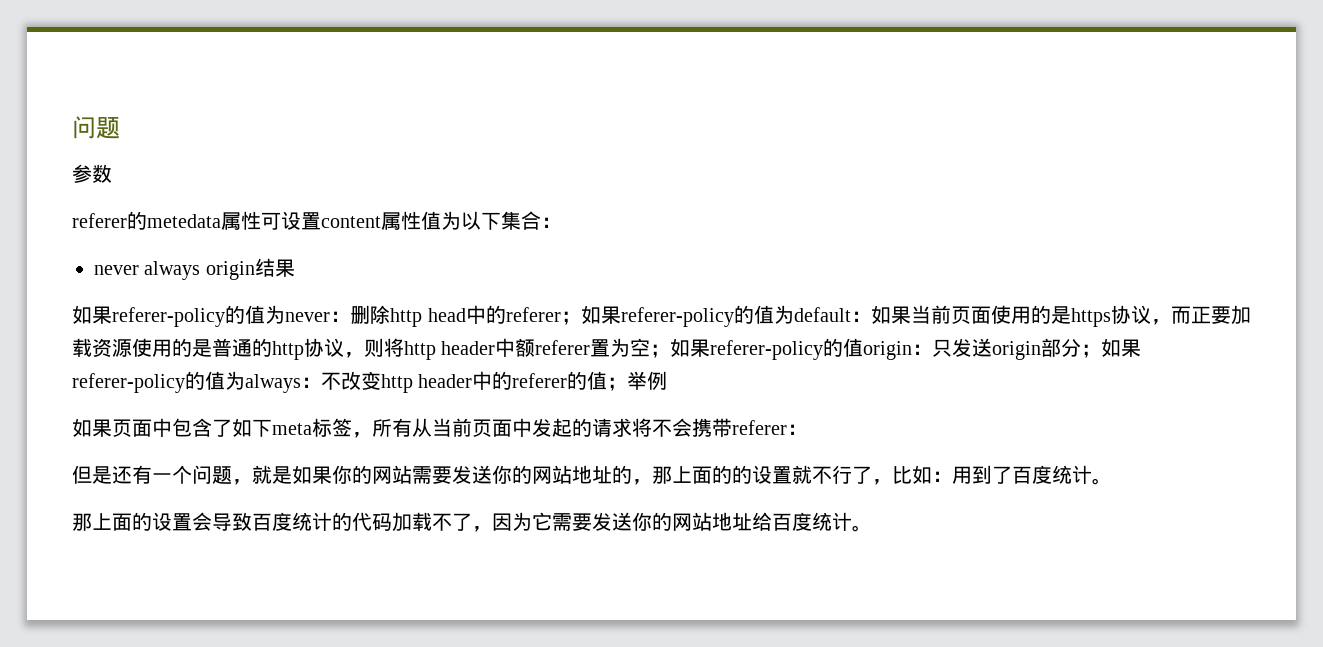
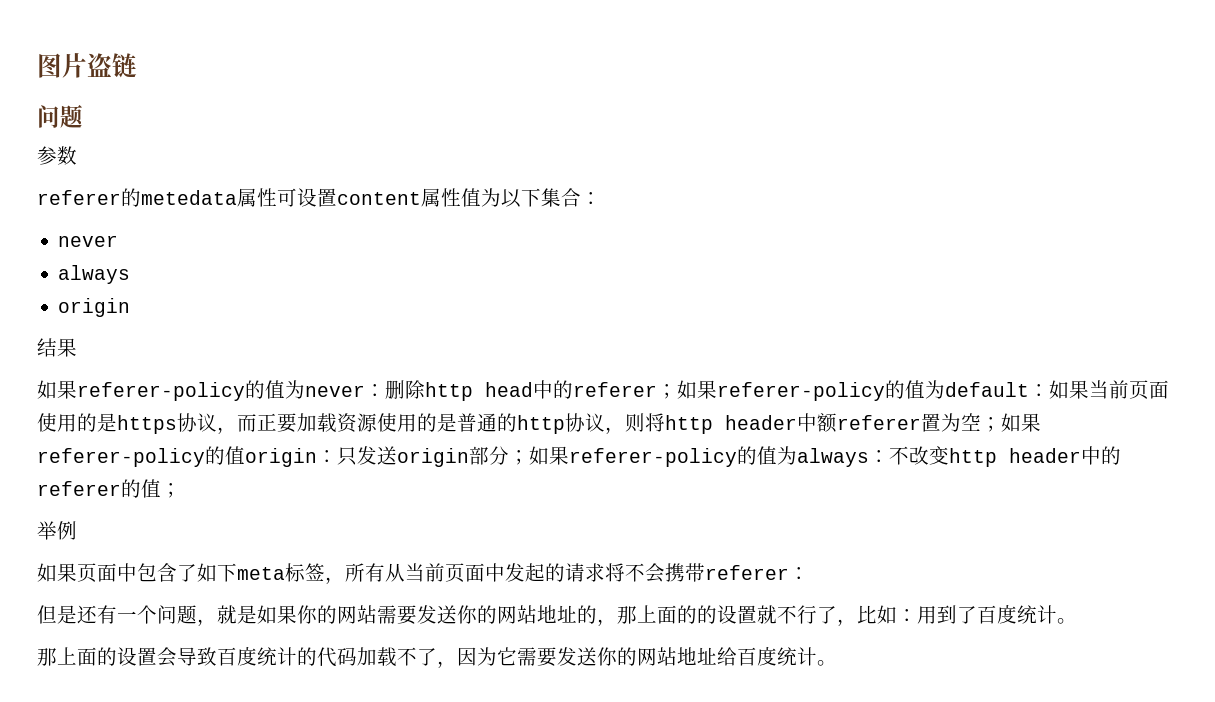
(72, 127) none -> [37,53,137,78] 图片盗链 //
[144,261,255,280] always origin -> [58,265,131,284] [58,298,131,317] // always // origin //
(628, 384) none -> (181, 490) //

